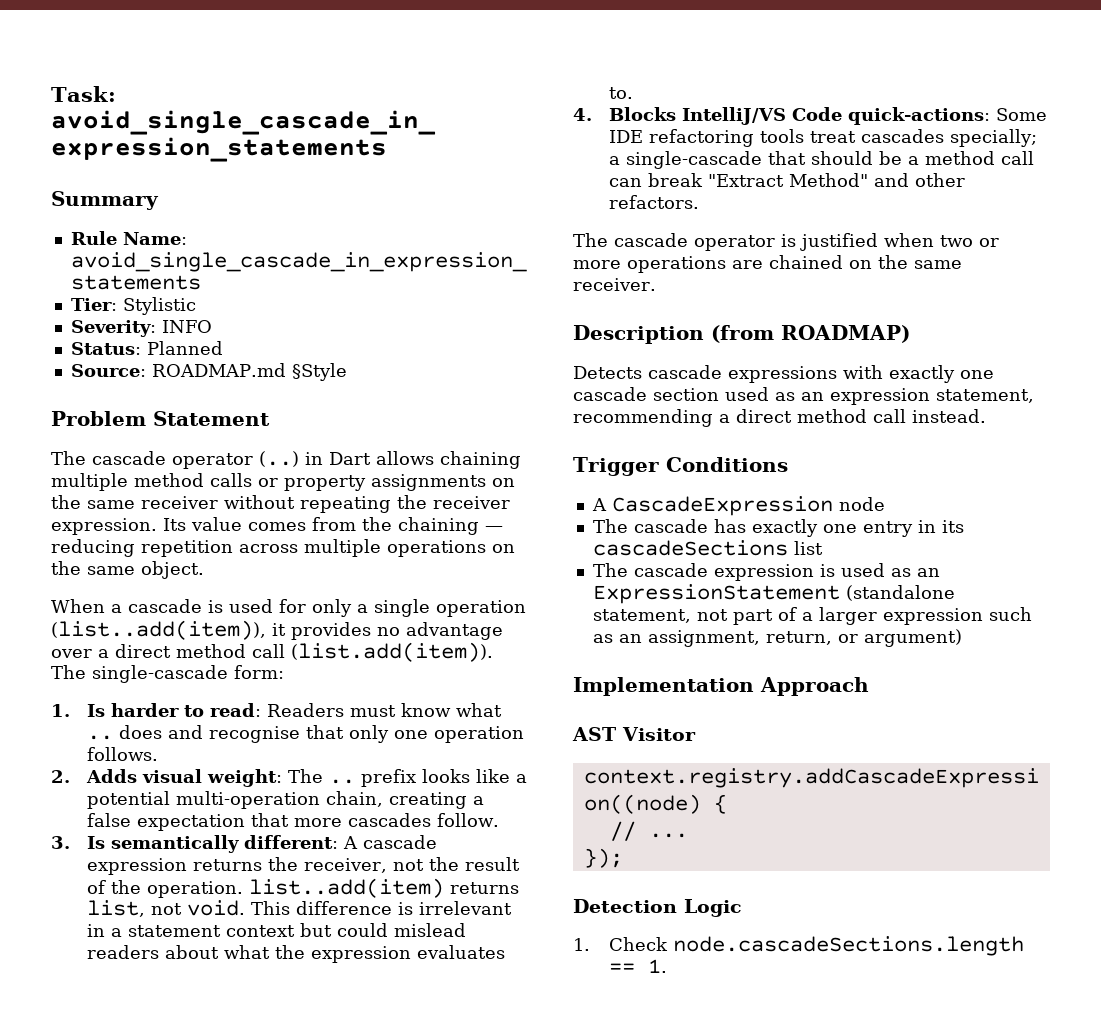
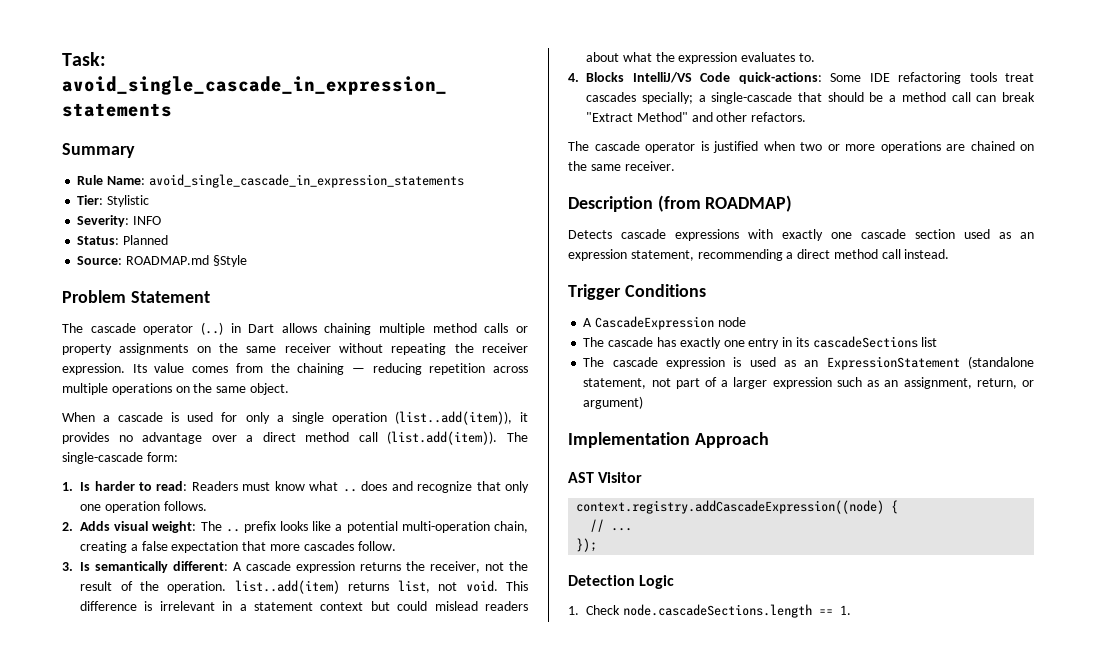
[208,726,300,743] recognise -> [417,481,473,493] recognize

